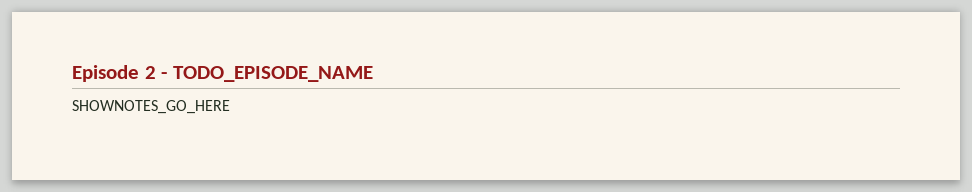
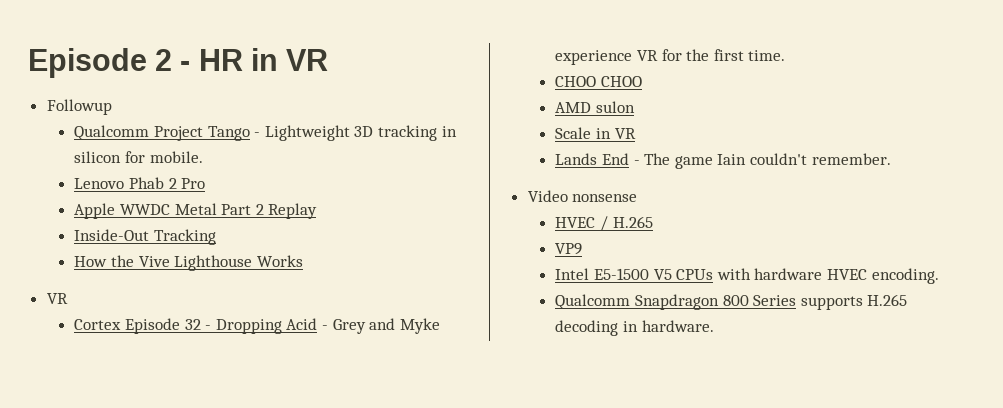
[173,66,374,82] [72,100,230,114] TODO_EPISODE_NAME // SHOWNOTES_GO_HERE -> [198,48,329,71] [46,99,112,115] [74,125,457,141] [74,151,203,163] [74,177,206,189] [74,203,318,219] [74,229,217,245] [74,255,303,271] [46,293,68,304] [74,318,440,334] [555,49,786,65] [555,76,643,87] [555,101,636,113] [555,127,636,139] [555,153,891,169] [527,190,638,202] [555,216,653,231] [555,243,583,255] [555,268,939,284] [555,294,908,310] [555,320,714,336] HR in VR // Followup // Qualcomm Project Tango - Lightweight 3D tracking in silicon for mobile. // Lenovo Phab 2 Pro // Apple WWDC Metal Part 2 Replay // Inside-Out Tracking // How the Vive Lighthouse Works // VR // Cortex Episode 32 - Dropping Acid - Grey and Myke experience VR for the first time. // CHOO CHOO // AMD sulon // Scale in VR // Lands End - The game Iain couldn't remember. // Video nonsense // HVEC / H.265 // VP9 // Intel E5-1500 V5 CPUs with hardware HVEC encoding. // Qualcomm Snapdragon 800 Series supports H.265 decoding in hardware.

